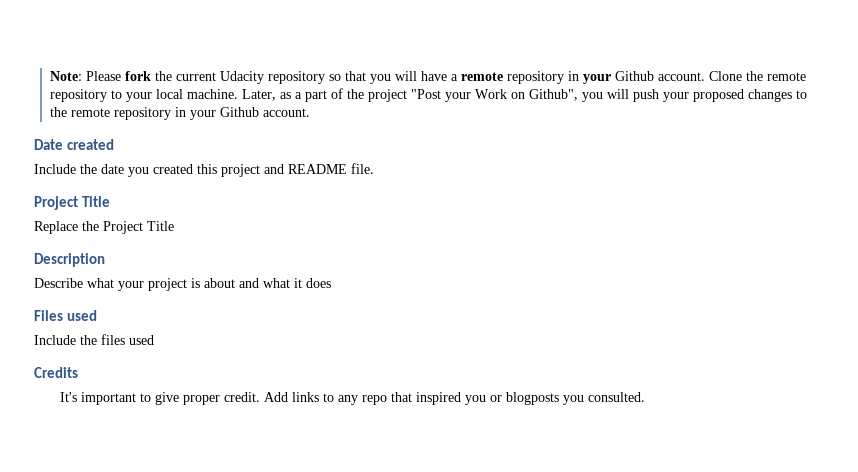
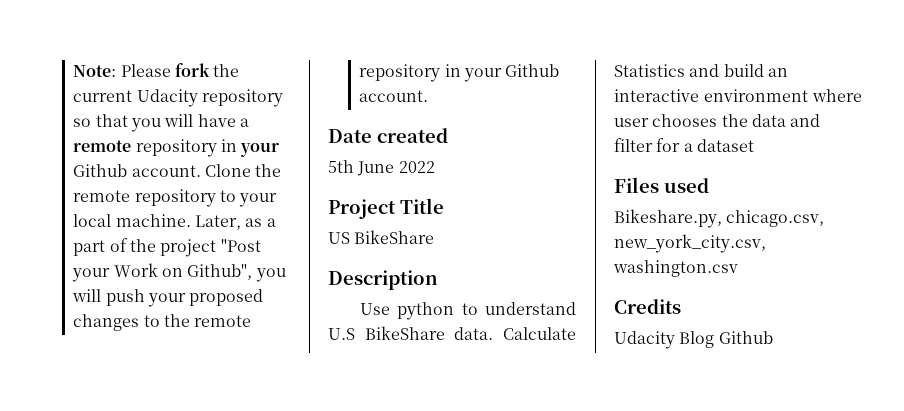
[34,163,374,177] [34,196,110,210] [34,221,174,234] [34,253,105,267] [34,278,331,291] [34,310,97,321] [34,334,154,345] [34,367,78,378] [59,392,645,405] Include the date you created this project and README file. // Project Title // Replace the Project Title // Description // Describe what your project is about and what it does // Files used // Include the files used // Credits // It's important to give proper credit. Add links to any repo that inspired you or blogposts you consulted. -> [328,160,435,176] [328,198,444,219] [328,230,435,244] [328,270,438,290] [359,302,576,320] [328,326,576,340] [614,64,788,77] [614,89,862,102] [614,114,821,127] [614,138,754,152] [614,177,709,193] [614,209,825,228] [614,234,766,253] [613,260,738,277] [614,299,681,314] [614,331,773,349] 5th June 2022 // Project Title // US BikeShare // Description // Use python to understand U.S BikeShare data. Calculate Statistics and build an interactive environment where user chooses the data and filter for a dataset // Files used // Bikeshare.py, chicago.csv, new_york_city.csv, washington.csv // Credits // Udacity Blog Github

